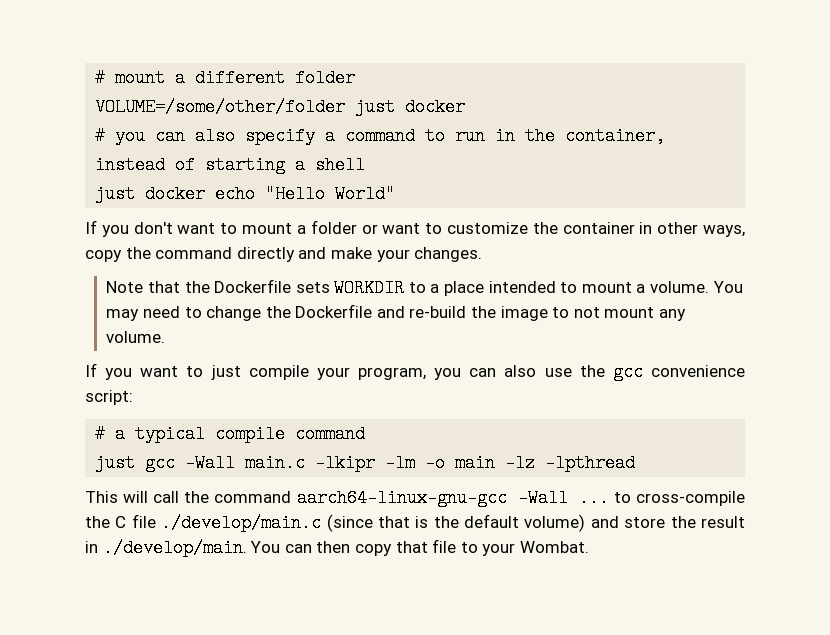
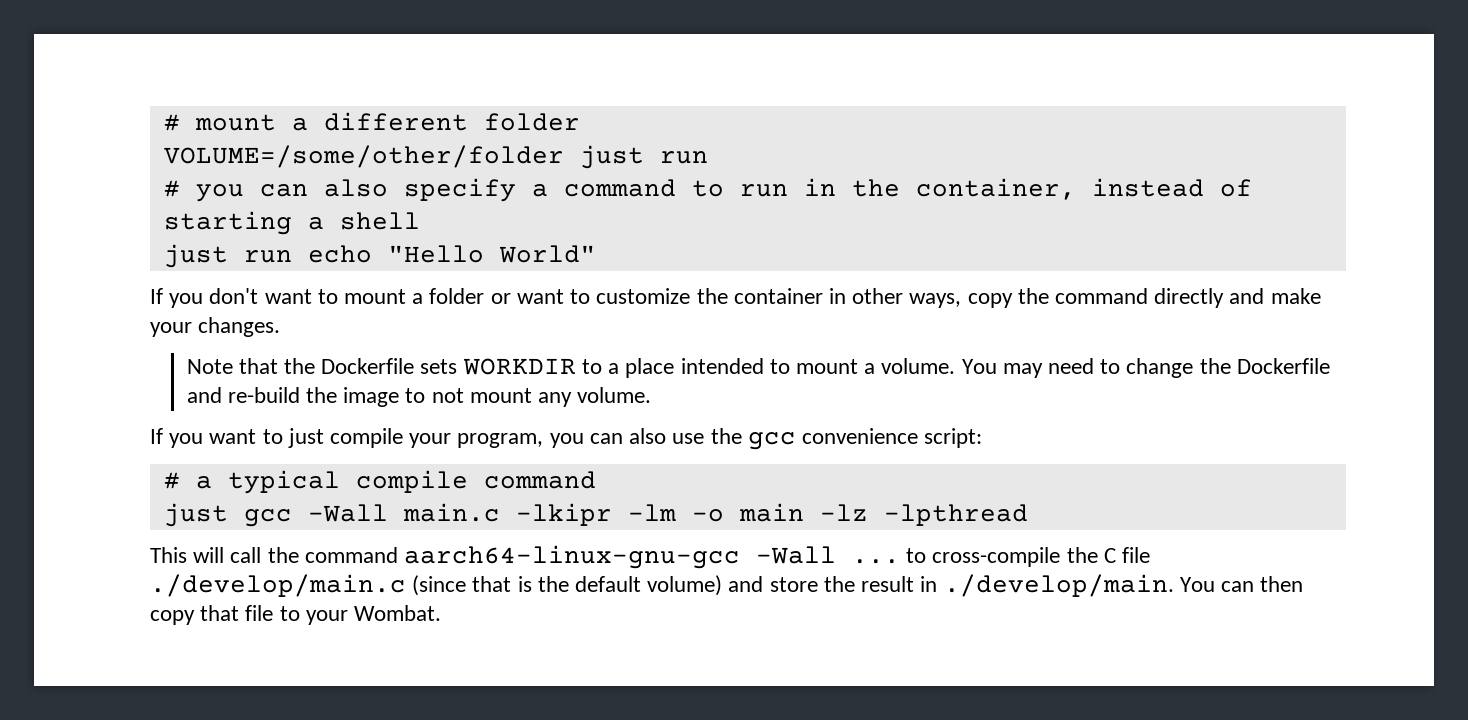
[405,98,466,116] docker -> [659,151,708,164] run
[145,185,206,203] docker -> [243,250,292,263] run

